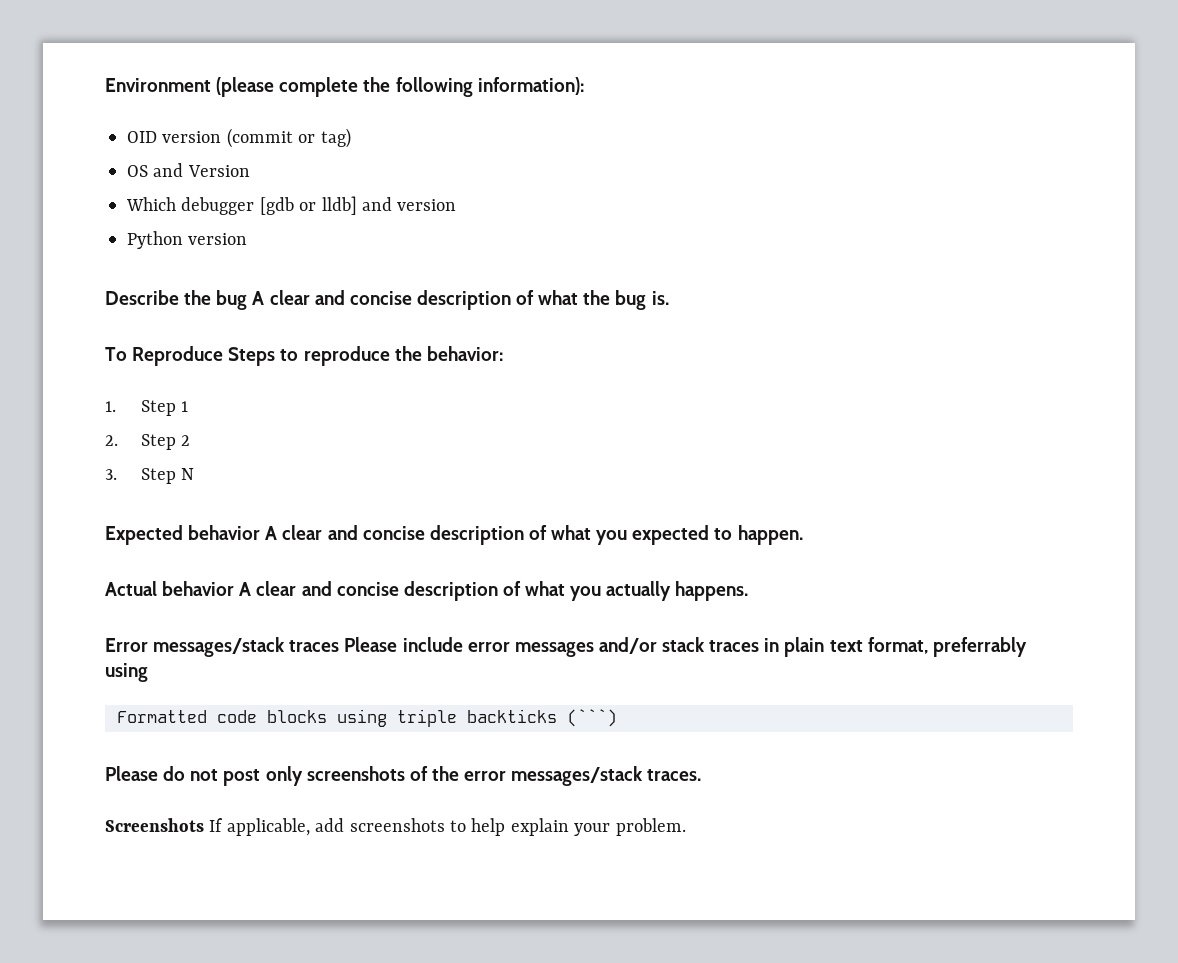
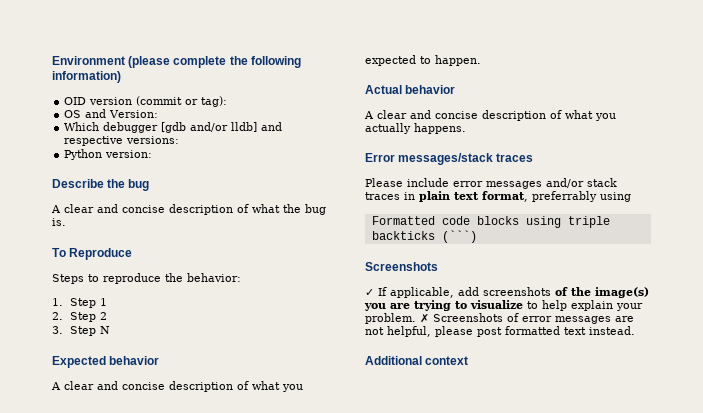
[477,77,584,95] information): -> [52,71,121,83] information)
[320,128,351,148] tag) -> [201,96,228,107] tag):
[187,165,250,177] Version -> [109,110,159,118] Version:
[299,202,317,211] or -> [190,122,229,132] and/or
[397,199,457,211] version -> [64,136,180,146] respective versions:
[188,233,248,245] version -> [105,150,153,158] version:
(248, 300) none -> (150, 185) //
(224, 356) none -> (133, 254) //
(261, 532) none -> (160, 360) //
(235, 588) none -> (456, 89) //
(340, 646) none -> (534, 157) //
[105,766,702,786] [105,818,445,836] Please do not post only screenshots of the error messages/stack traces. // Screenshots If applicable, add screenshots -> [365,262,438,271] [365,287,649,298] [364,300,523,311] Screenshots // ✓ If applicable, add screenshots of the image(s) you are trying to visualize
(686, 827) none -> [420,313,634,324] [365,326,635,337] [365,356,469,365] ✗ Screenshots of error messages are not helpful, please post formatted text instead. // Additional context

